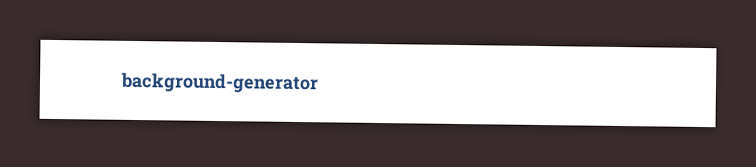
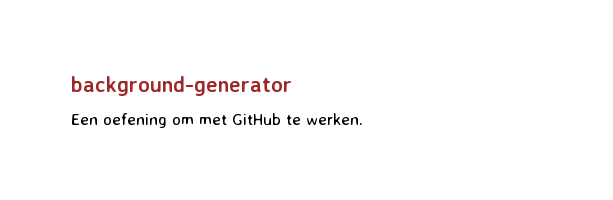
(319, 83) none -> [71,113,363,128] // Een oefening om met GitHub te werken.

